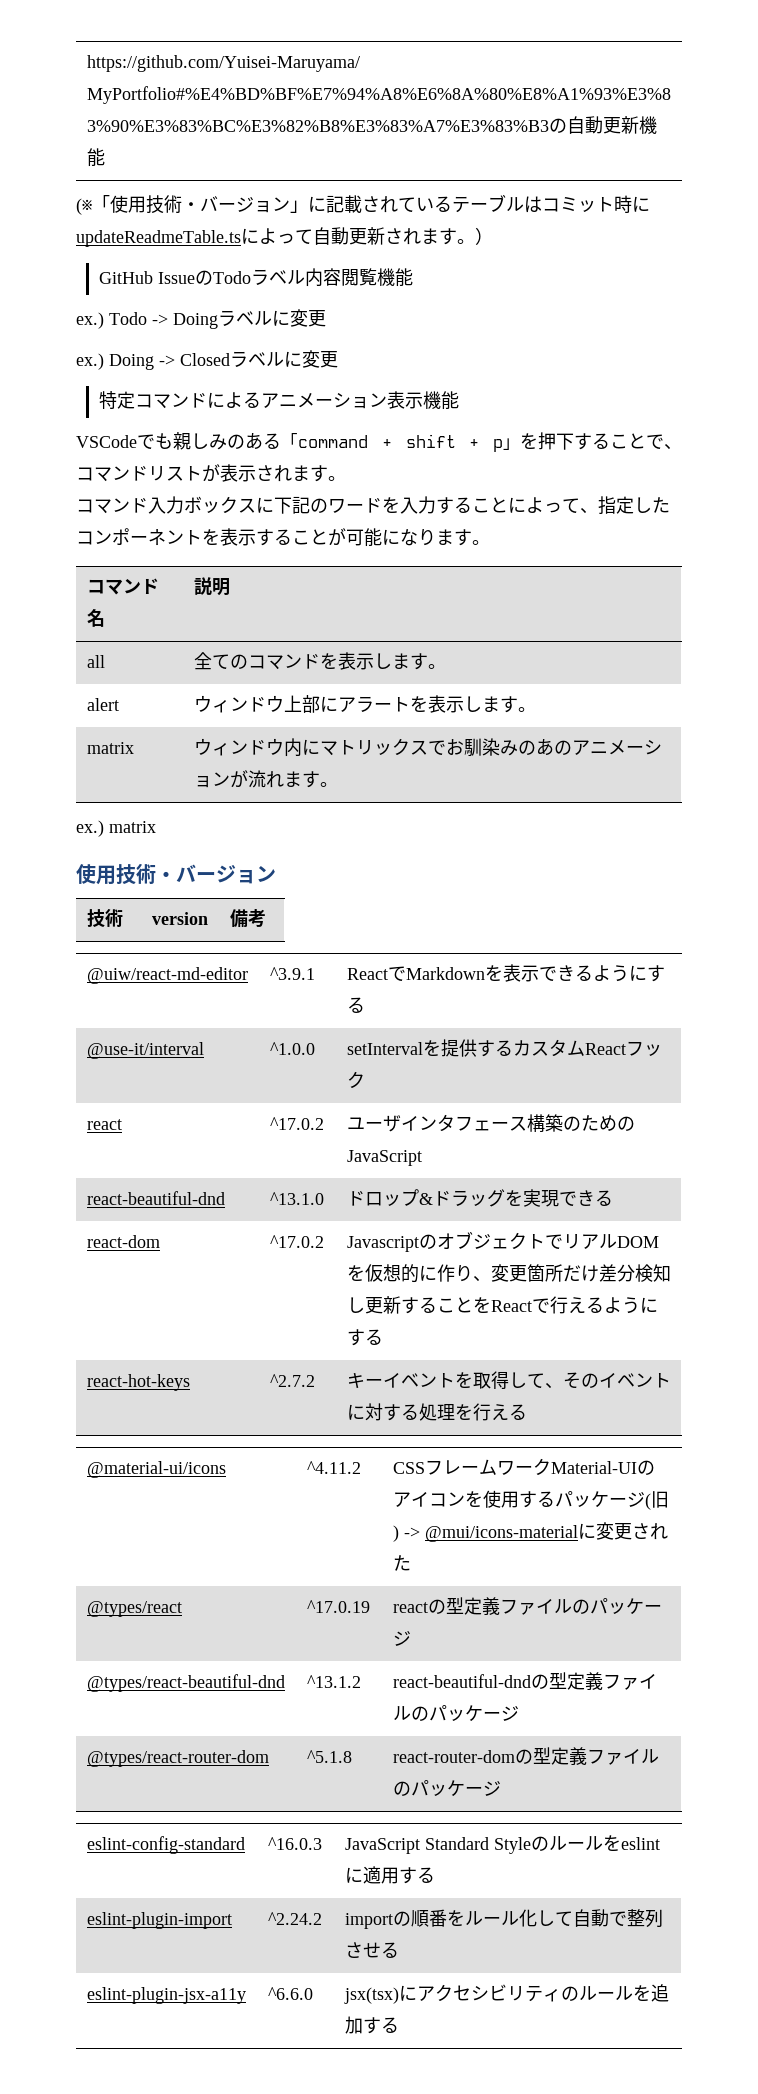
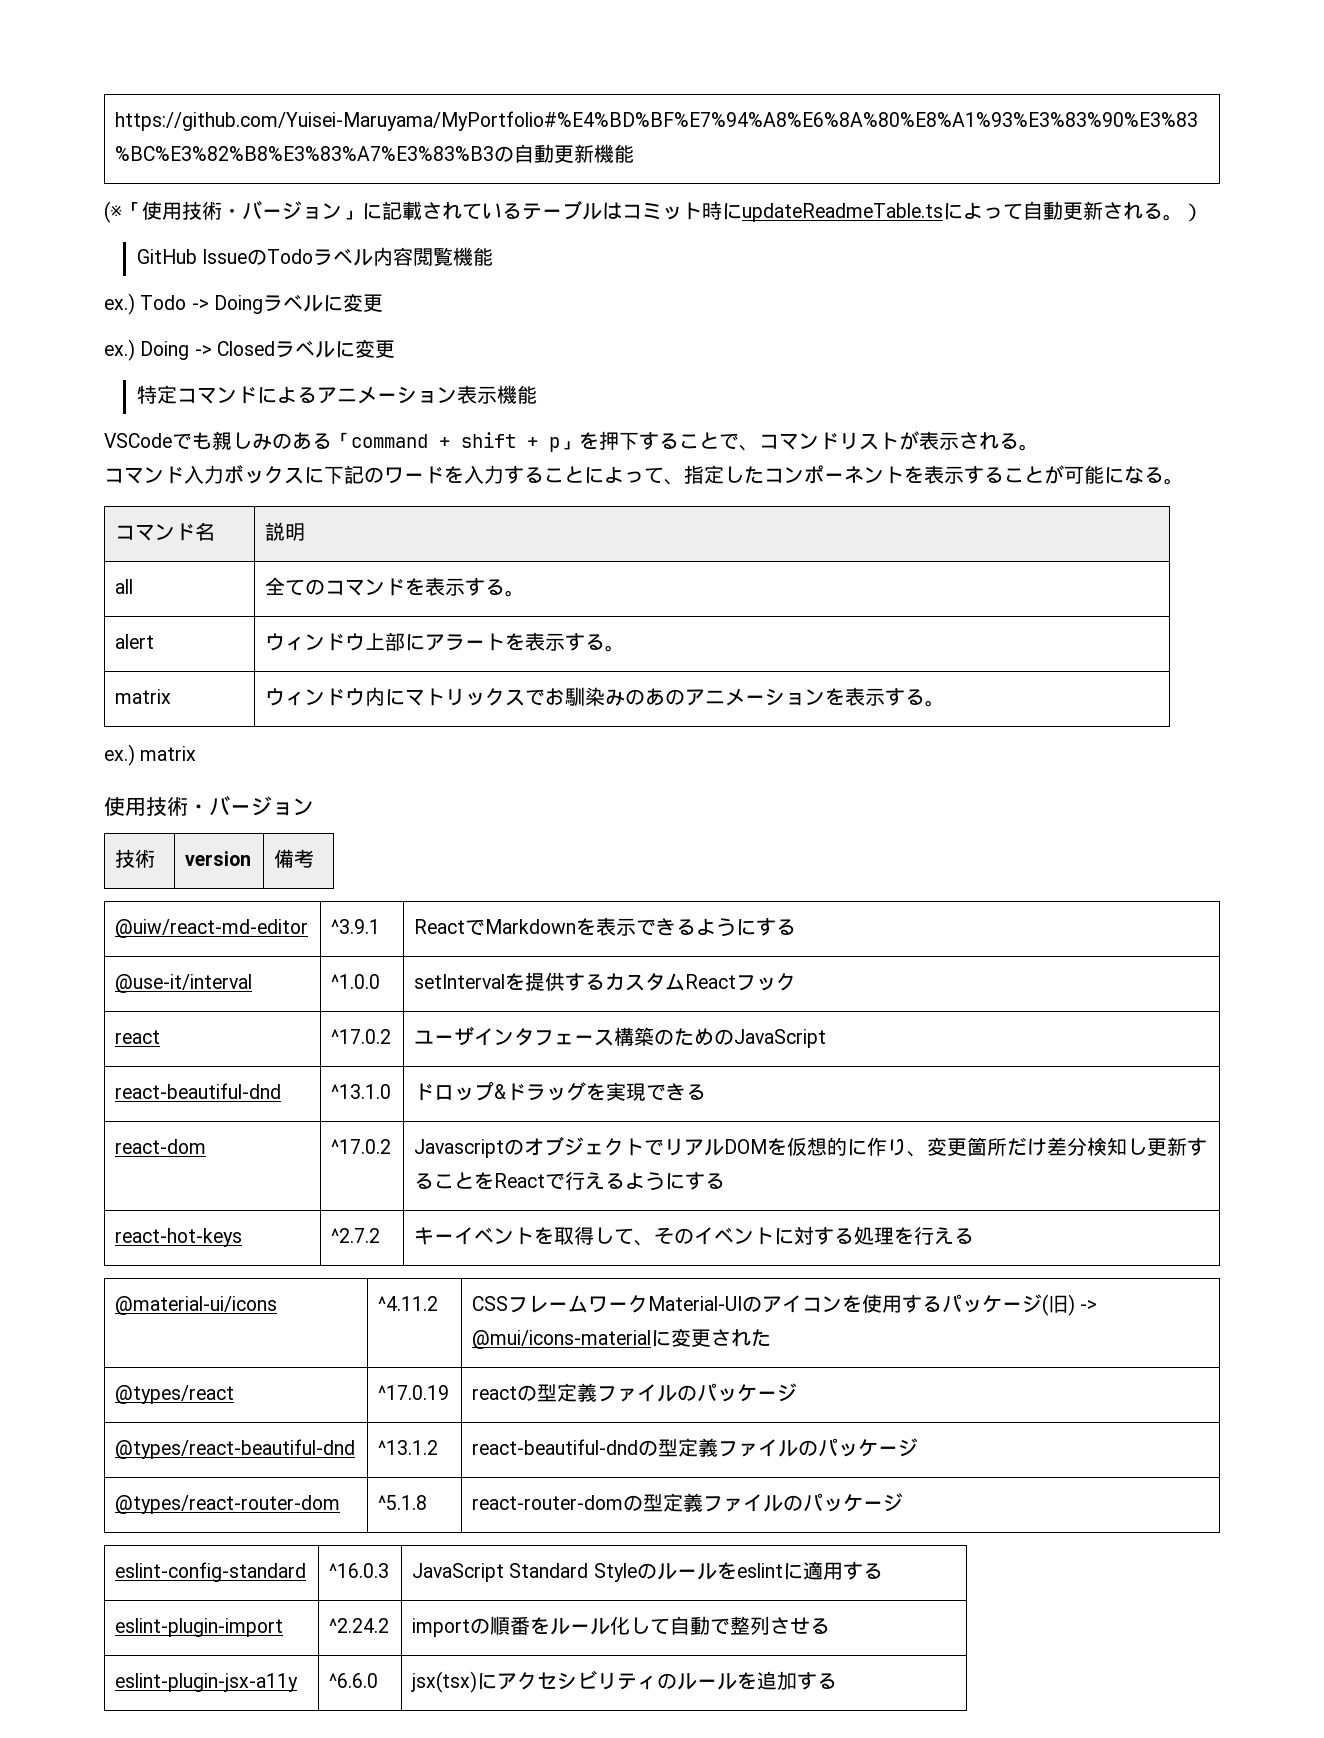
[421,228,457,245] ます -> [1143,203,1163,219] る
[292,465,328,482] ます -> [999,433,1019,449] る
[418,529,472,546] ります -> [1144,467,1164,483] る
[373,653,428,670] します -> [465,578,506,596] する
[463,696,518,713] します -> [565,633,606,651] する
[229,770,320,788] が流れます -> [825,687,926,706] を表示する

